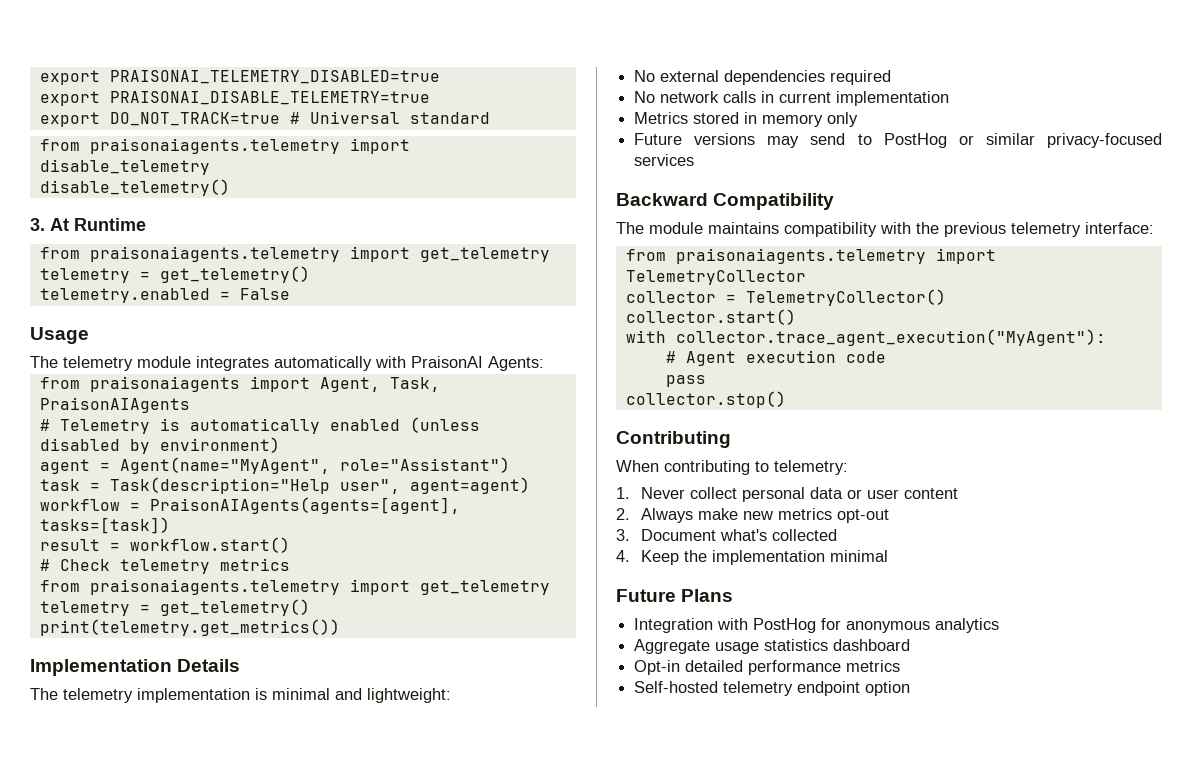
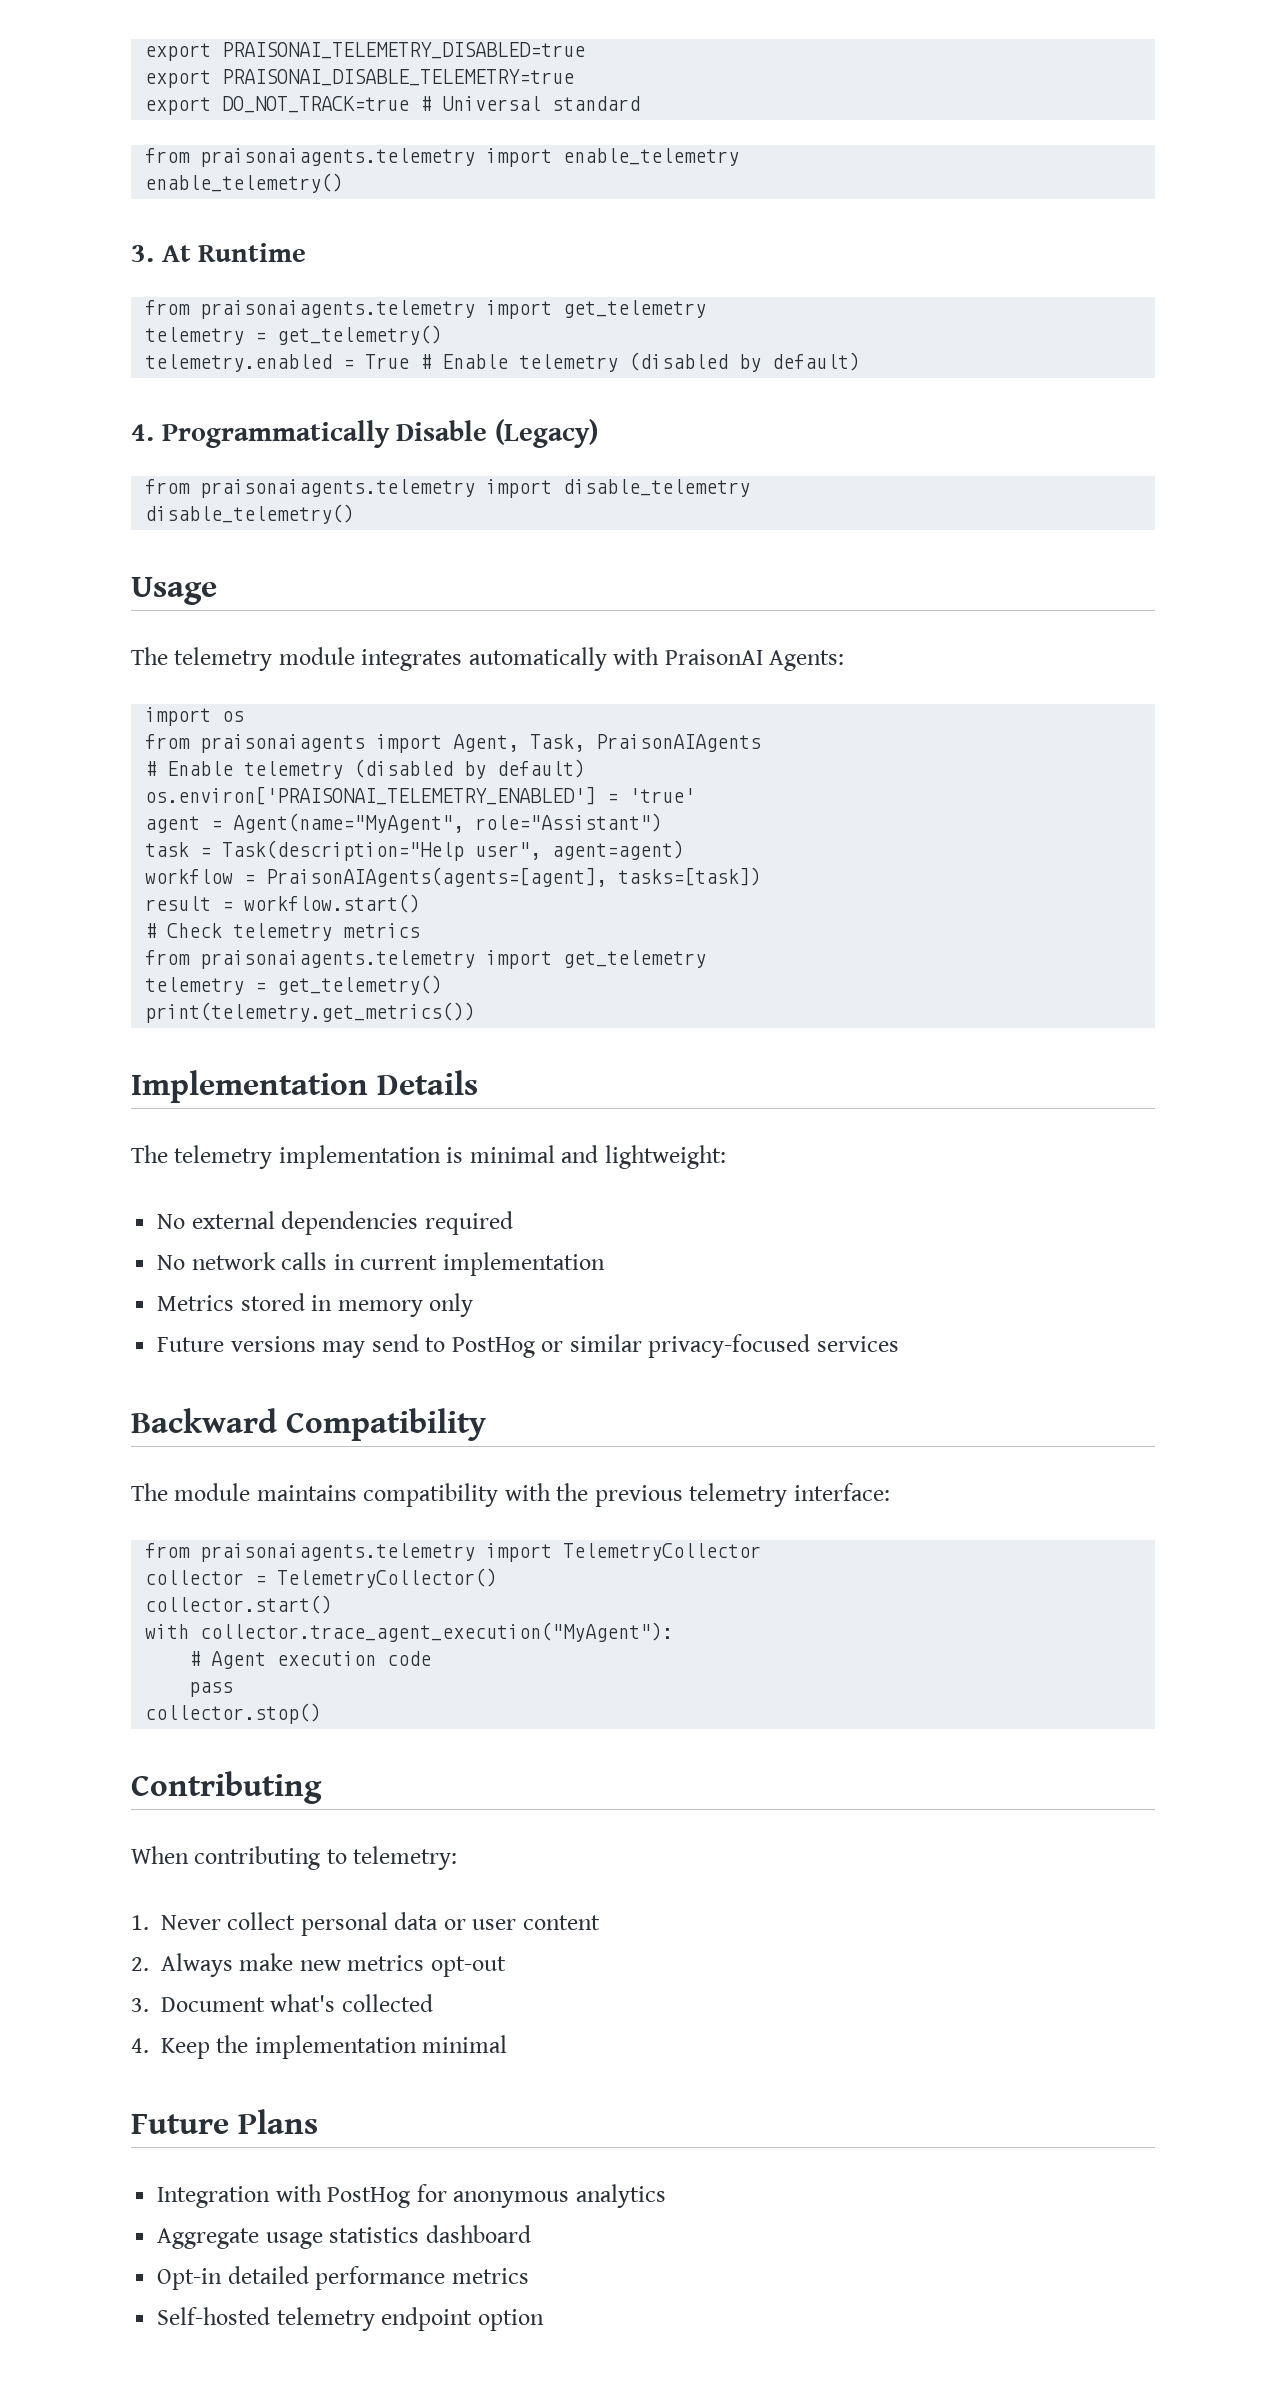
[39,159,210,175] [39,179,230,196] disable_telemetry // disable_telemetry() -> [563,148,740,166] [145,173,344,193] enable_telemetry // enable_telemetry()
[239,288,290,300] False -> [365,352,861,372] [131,419,598,448] [145,479,751,498] [145,504,355,524] True # Enable telemetry (disabled by default) // 4. Programmatically Disable (Legacy) // from praisonaiagents.telemetry import disable_telemetry // disable_telemetry()
(544, 363) none -> [145,707,245,726] // import os
[59,417,480,434] [39,437,280,454] Telemetry is automatically enabled (unless disabled by environment) -> [167,759,586,779] [145,786,696,805] Enable telemetry (disabled by default) // os.environ['PRAISONAI_TELEMETRY_ENABLED'] = 'true'

